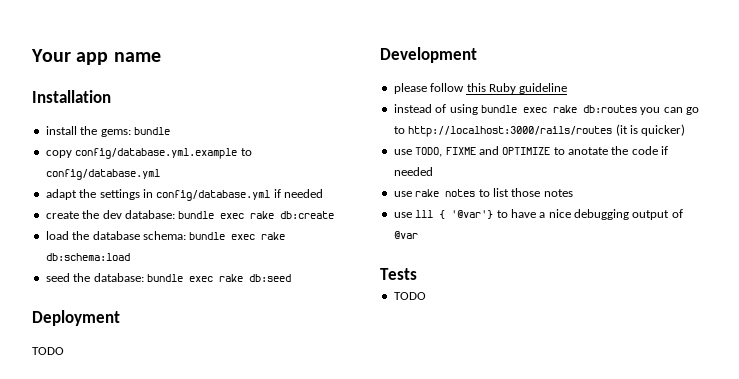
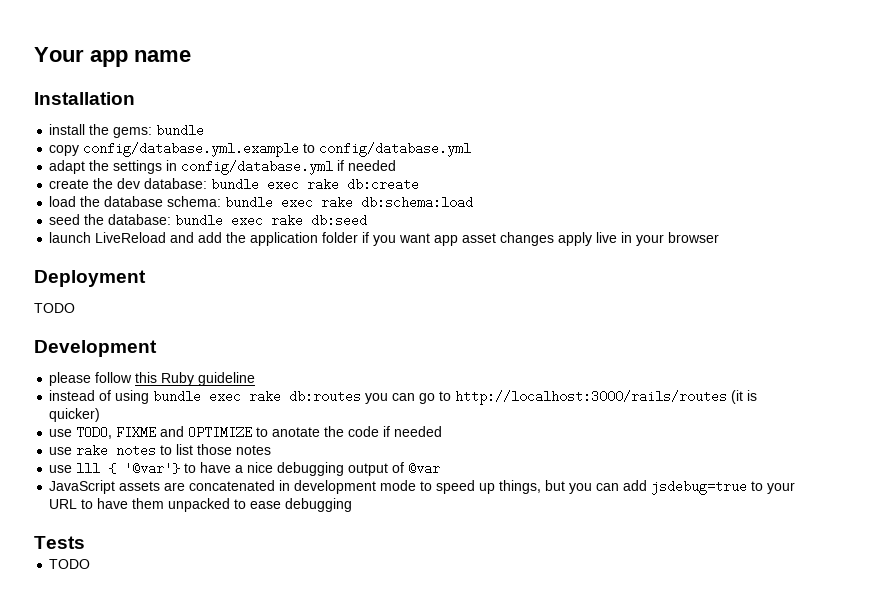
(291, 278) none -> [49,232,720,246] // launch LiveReload and add the application folder if you want app asset changes apply live in your browser
(418, 235) none -> [49,480,796,495] [49,498,353,512] // JavaScript assets are concatenated in development mode to speed up things, but you can add jsdebug=true to your URL to have them unpacked to ease debugging

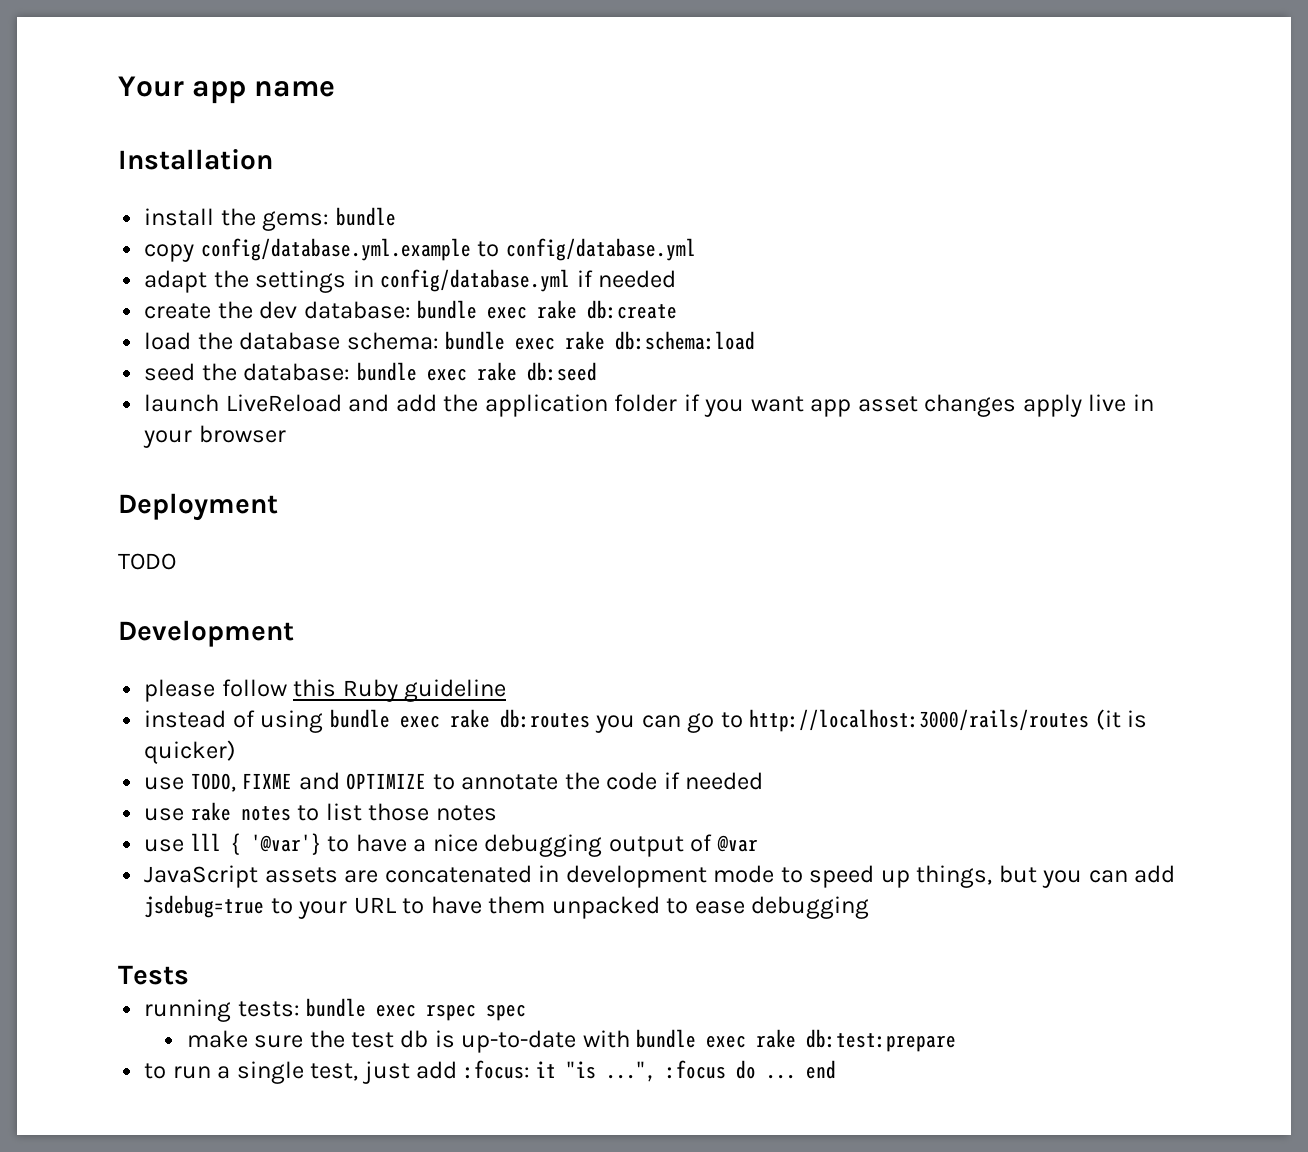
[272,427,321,437] anotate -> [461,774,559,790] annotate
[49,559,91,569] TODO -> [144,998,527,1022] [186,1029,957,1053] [144,1060,837,1084] running tests: bundle exec rspec spec // make sure the test db is up-to-date with bundle exec rake db:test:prepare // to run a single test, just add :focus: it "is ...", :focus do ... end

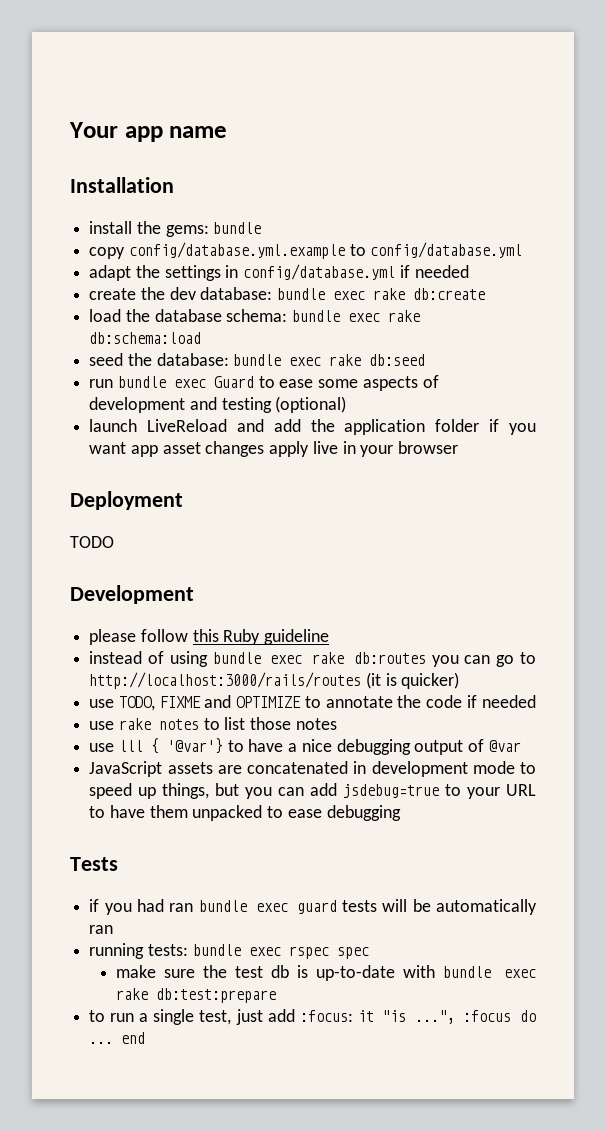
(597, 371) none -> [89,375,439,391] [89,396,347,413] // run bundle exec Guard to ease some aspects of development and testing (optional)
(189, 975) none -> [89,899,537,915] [89,925,114,934] // if you had ran bundle exec guard tests will be automatically ran

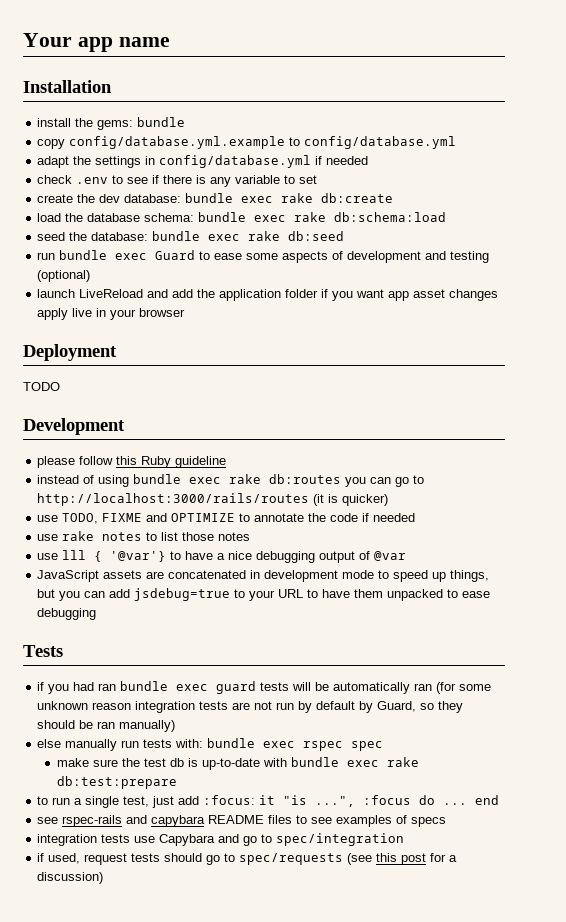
(469, 271) none -> [37,175,318,187] // check .env to see if there is any variable to set
[89,943,188,959] // running tests: -> [436,682,492,694] [37,701,464,713] [37,720,176,732] [37,739,204,751] (for some unknown reason integration tests are not run by default by Guard, so they should be ran manually) // else manually run tests with:
(146, 1038) none -> [37,815,447,827] [37,833,405,846] [37,853,458,865] [37,872,104,884] // see rspec-rails and capybara README files to see examples of specs // integration tests use Capybara and go to spec/integration // if used, request tests should go to spec/requests (see this post for a discussion)

